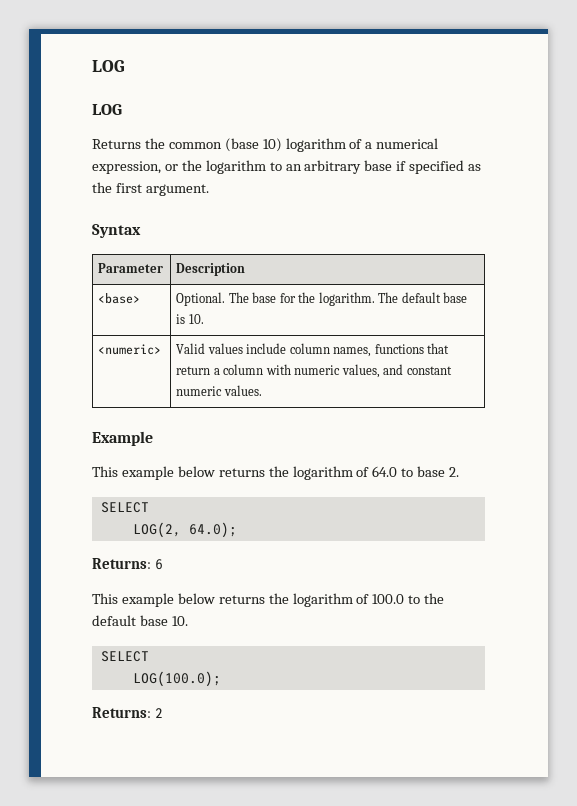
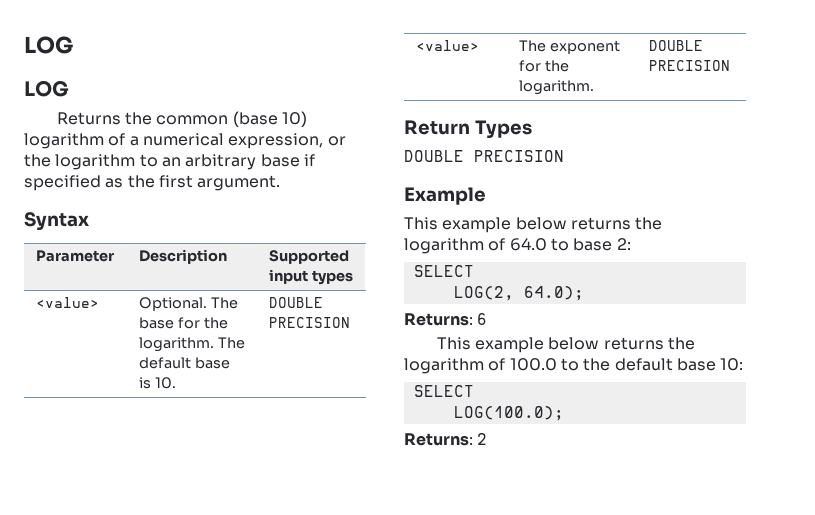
[98,293,141,304] // <base> -> [269,250,350,264] [269,269,354,285] [36,297,100,308] | Supported input types // <value>
[98,344,162,355] [176,343,450,357] [176,364,452,378] [176,385,262,396] // <numeric> | Valid values include column names, functions that return a column with numeric values, and constant numeric values. -> [269,297,324,308] [269,317,351,328] [416,40,480,51] [519,40,621,54] [519,60,570,72] [519,80,595,95] [649,40,704,51] [649,60,731,71] [404,120,532,139] [404,150,564,162] | DOUBLE PRECISION // <value> | The exponent for the logarithm. | DOUBLE PRECISION // Return Types // DOUBLE PRECISION
[449,467,460,477] 2. -> [616,238,631,250] 2:
[171,616,188,626] 10. -> [720,358,744,371] 10:

